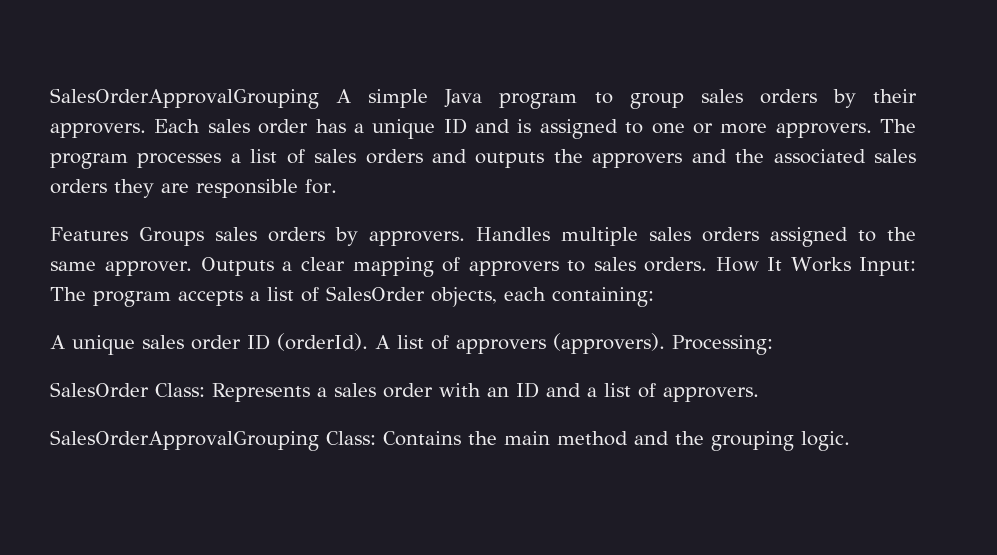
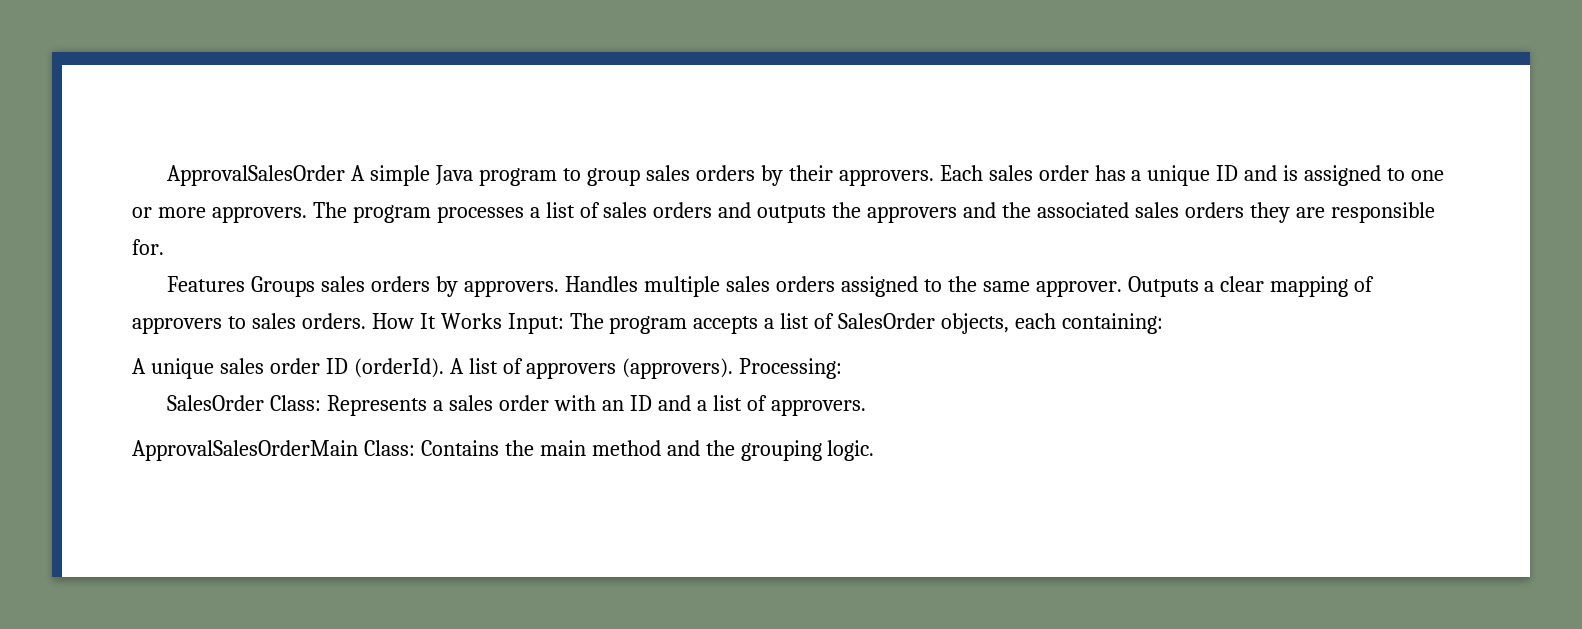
[50,88,319,109] SalesOrderApprovalGrouping -> [167,165,346,186] ApprovalSalesOrder
[50,430,319,451] SalesOrderApprovalGrouping -> [132,440,358,461] ApprovalSalesOrderMain

